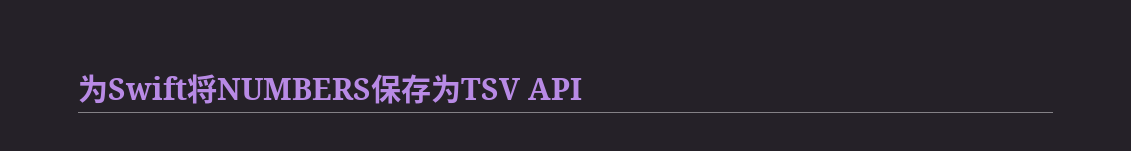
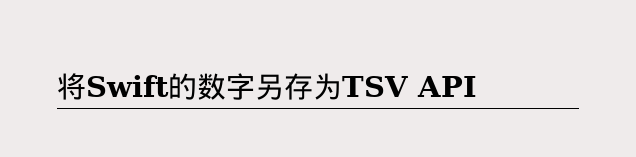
[78,74,401,104] 为Swift将NUMBERS保 -> [57,73,284,100] 将Swift的数字另

